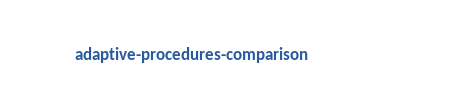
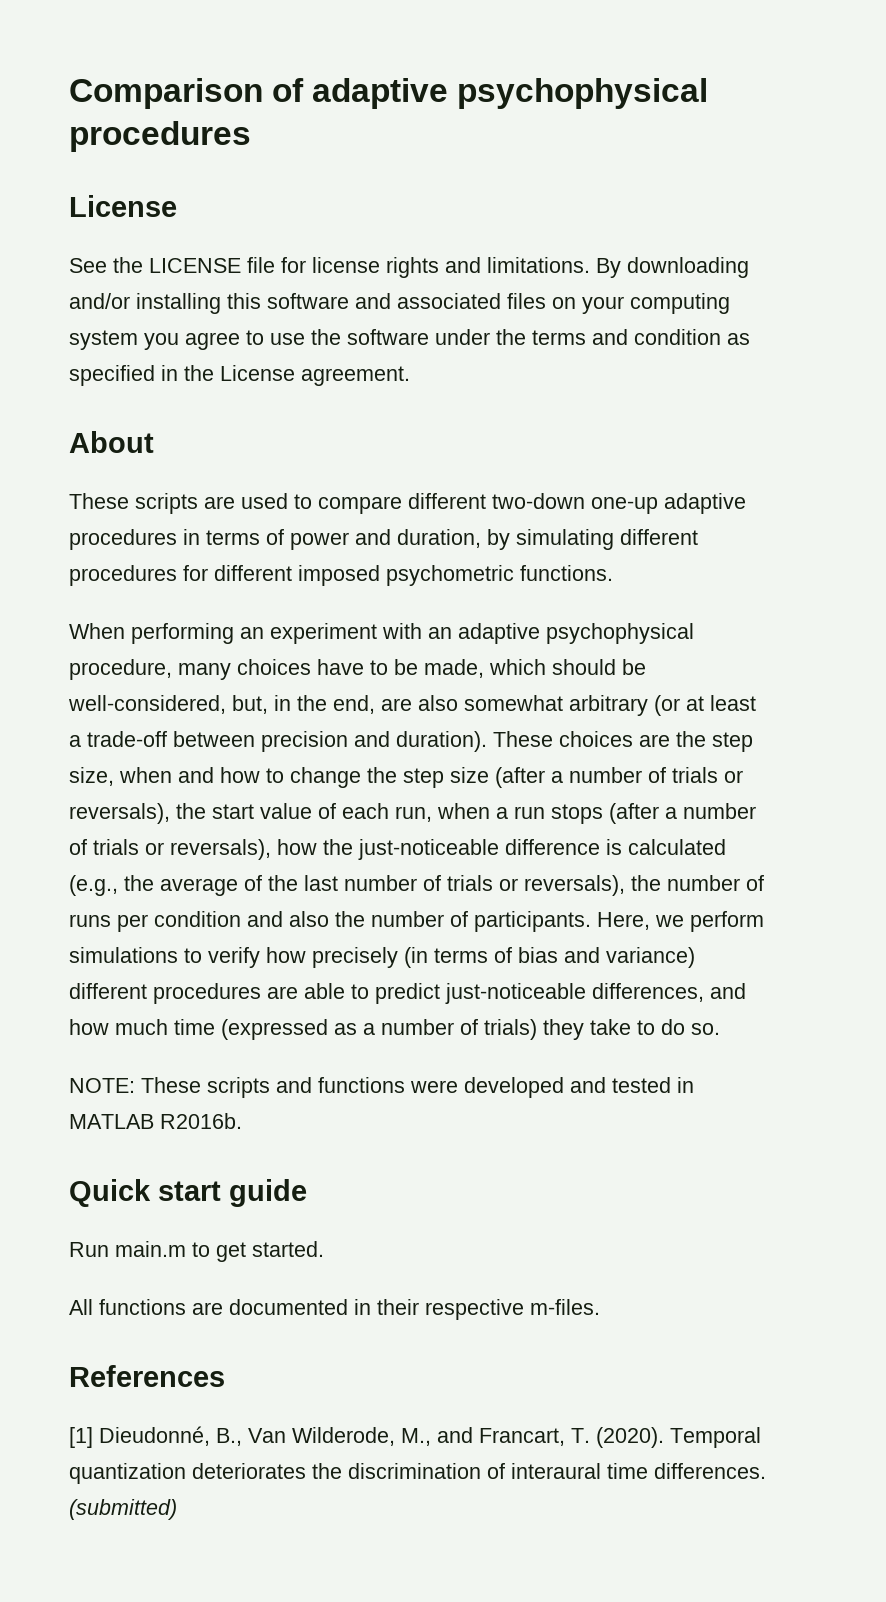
[75,47,308,63] adaptive-procedures-comparison -> [69,78,709,109] [69,121,251,152] [69,195,177,217] [69,257,749,278] [69,293,730,314] [69,329,750,350] [69,365,410,386] [69,431,154,453] [69,493,746,514] [69,529,698,550] [69,565,613,586] [69,623,694,644] [69,659,646,680] [68,695,756,716] [69,731,753,752] [69,767,743,788] [69,803,756,824] [69,839,726,860] [69,875,764,896] [69,911,764,932] [69,947,695,968] [69,983,746,1004] [69,1019,720,1040] [69,1077,694,1098] [69,1113,242,1129] [69,1179,307,1207] [69,1241,324,1262] [69,1299,600,1320] [69,1365,225,1387] [69,1426,761,1448] [69,1463,766,1484] [69,1499,177,1520] Comparison of adaptive psychophysical procedures // License // See the LICENSE file for license rights and limitations. By downloading and/or installing this software and associated files on your computing system you agree to use the software under the terms and condition as specified in the License agreement. // About // These scripts are used to compare different two-down one-up adaptive procedures in terms of power and duration, by simulating different procedures for different imposed psychometric functions. // When performing an experiment with an adaptive psychophysical procedure, many choices have to be made, which should be well-considered, but, in the end, are also somewhat arbitrary (or at least a trade-off between precision and duration). These choices are the step size, when and how to change the step size (after a number of trials or reversals), the start value of each run, when a run stops (after a number of trials or reversals), how the just-noticeable difference is calculated (e.g., the average of the last number of trials or reversals), the number of runs per condition and also the number of participants. Here, we perform simulations to verify how precisely (in terms of bias and variance) different procedures are able to predict just-noticeable differences, and how much time (expressed as a number of trials) they take to do so. // NOTE: These scripts and functions were developed and tested in MATLAB R2016b. // Quick start guide // Run main.m to get started. // All functions are documented in their respective m-files. // References // [1] Dieudonné, B., Van Wilderode, M., and Francart, T. (2020). Temporal quantization deteriorates the discrimination of interaural time differences. (submitted)

